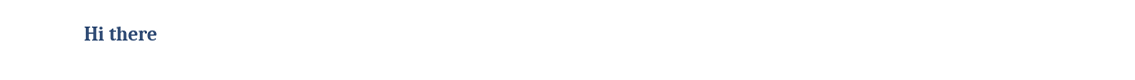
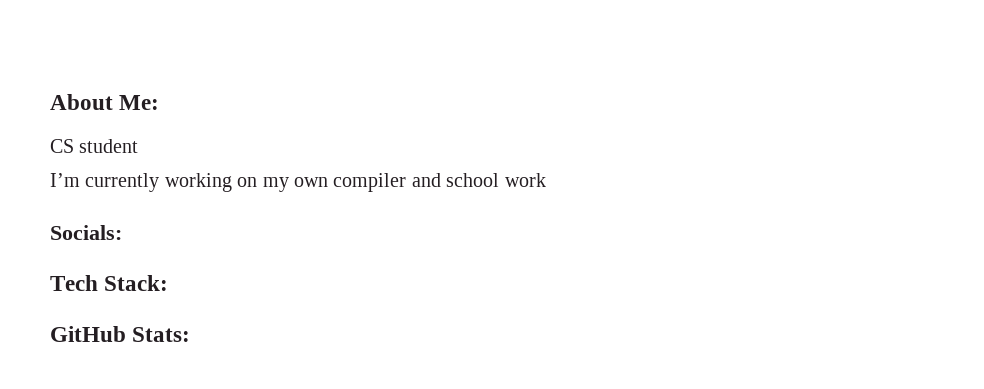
[83,25,159,41] Hi there -> [50,94,160,110] [50,139,139,153] [50,173,546,192] [50,225,122,240] [50,275,169,291] [50,326,191,342] About Me: // CS student // I’m currently working on my own compiler and school work // Socials: // Tech Stack: // GitHub Stats:

